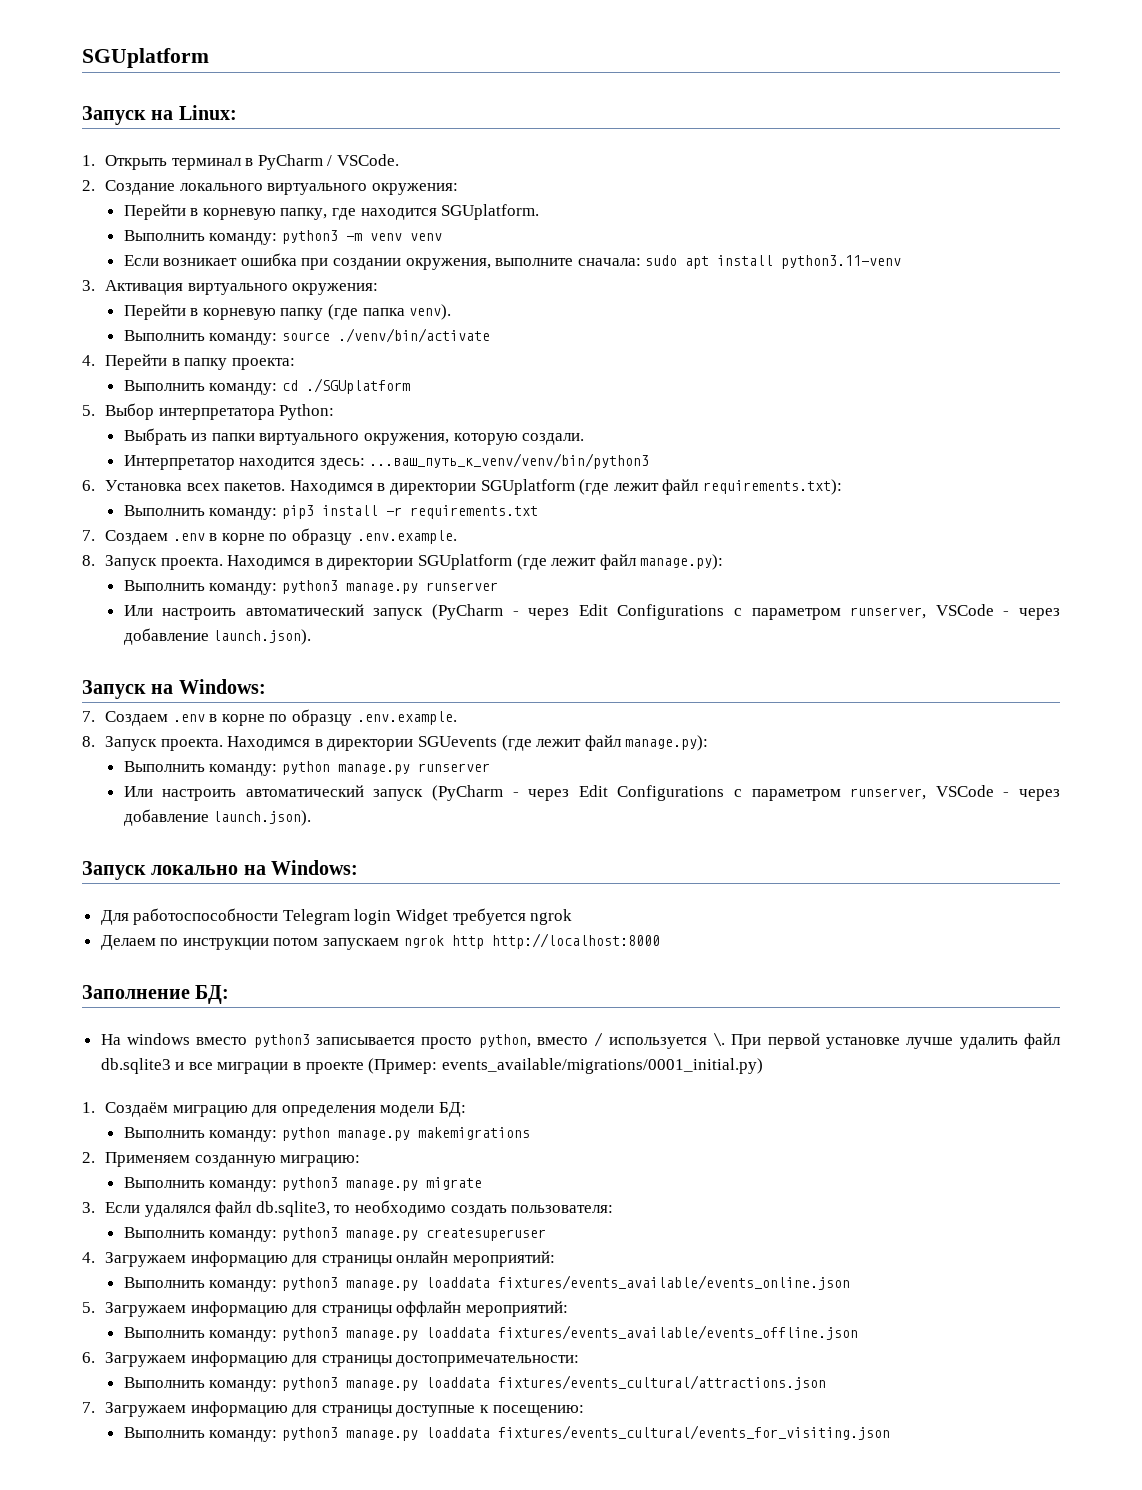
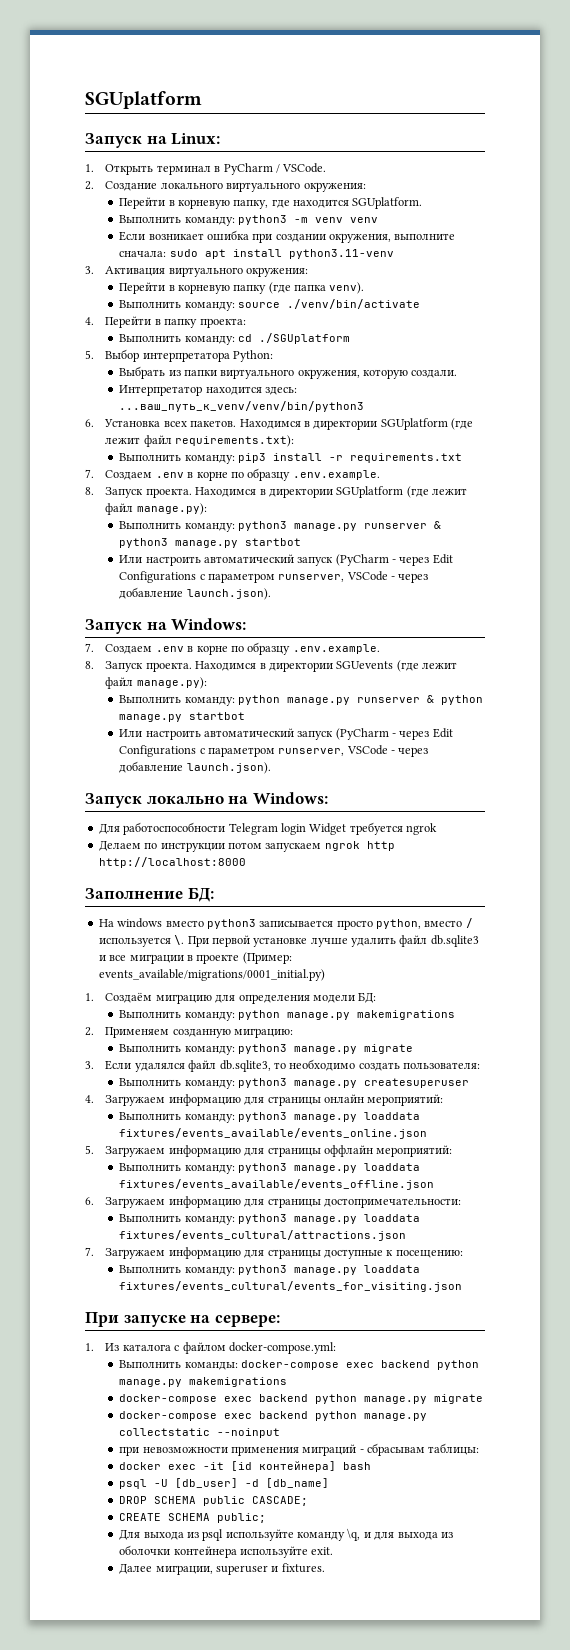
(498, 586) none -> [433,521,441,529] [119,538,302,548] & python3 manage.py startbot
(490, 767) none -> [426,695,483,705] [119,712,246,722] & python manage.py startbot
(890, 1432) none -> [85,1312,280,1327] [85,1342,336,1354] [119,1360,479,1370] [119,1377,288,1387] [119,1394,484,1404] [119,1411,428,1421] [119,1428,281,1438] [119,1443,480,1456] [119,1461,372,1472] [119,1478,330,1489] [119,1496,309,1506] [119,1513,267,1523] [119,1528,453,1541] [119,1545,334,1558] [119,1563,325,1575] // При запуске на сервере: // 1. Из каталога с файлом docker-compose.yml: // Выполнить команды: docker-compose exec backend python manage.py makemigrations // docker-compose exec backend python manage.py migrate // docker-compose exec backend python manage.py collectstatic --noinput // при невозможности применения миграций - сбрасывам таблицы: // docker exec -it [id контейнера] bash // psql -U [db_user] -d [db_name] // DROP SCHEMA public CASCADE; // CREATE SCHEMA public; // Для выхода из psql используйте команду \q, и для выхода из оболочки контейнера используйте exit. // Далее миграции, superuser и fixtures.

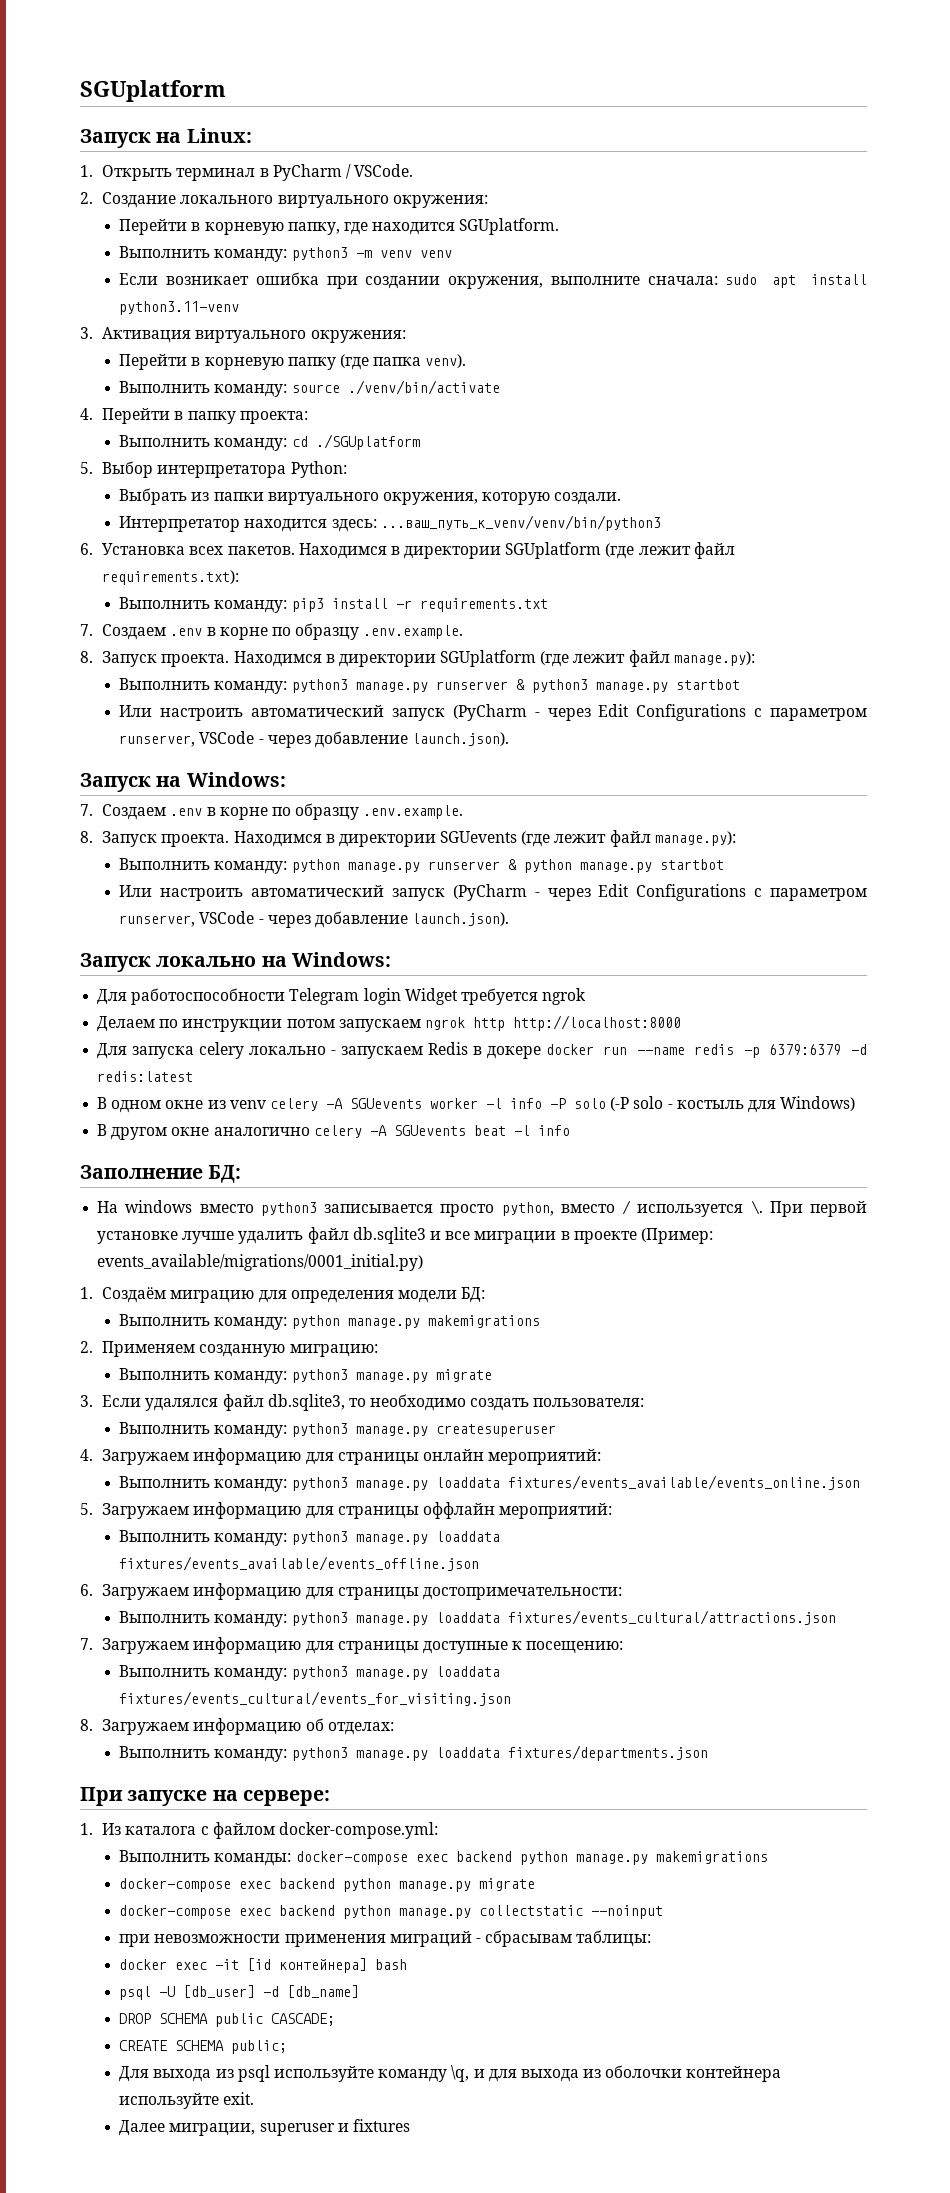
(246, 862) none -> [97,1042,867,1059] [97,1071,194,1082] [97,1096,856,1113] [97,1124,570,1140] // Для запуска celery локально - запускаем Redis в докере docker run --name redis -p 6379:6379 -d redis:latest // В одном окне из venv celery -A SGUevents worker -l info -P solo (-P solo - костыль для Windows) // В другом окне аналогично celery -A SGUevents beat -l info
(463, 1286) none -> [80,1718,394,1735] [119,1745,708,1762] // 8. Загружаем информацию об отделах: // Выполнить команду: python3 manage.py loaddata fixtures/departments.json
[281,1563,325,1573] fixtures. -> [352,2119,410,2132] fixtures

